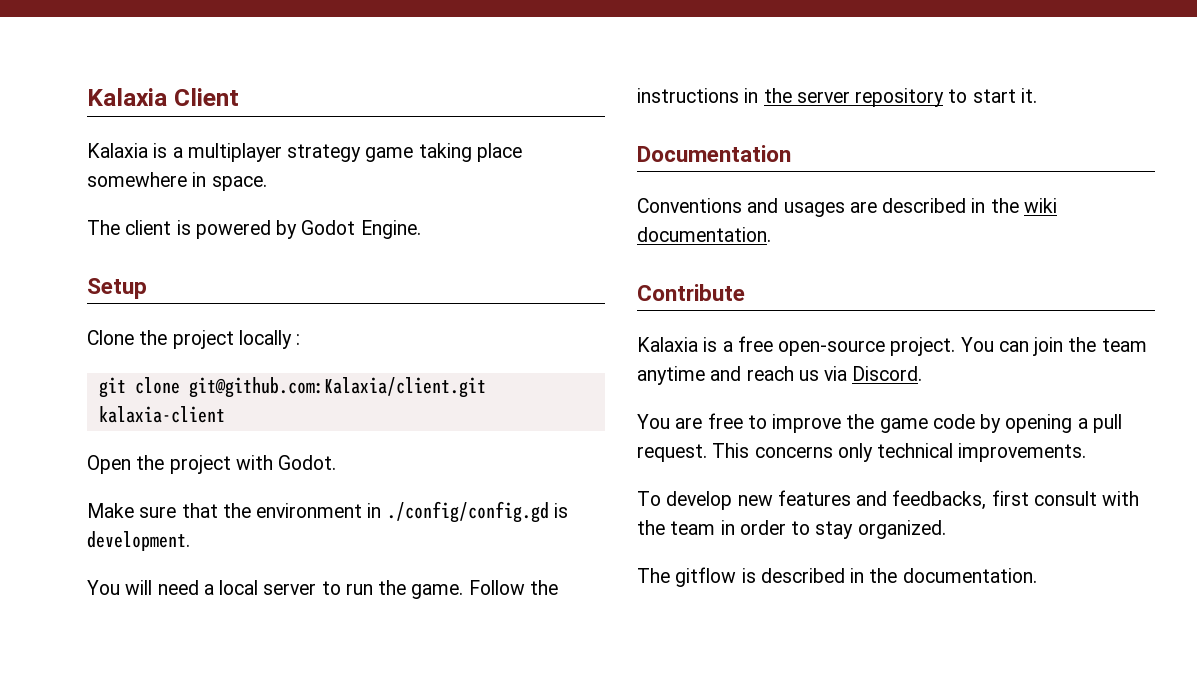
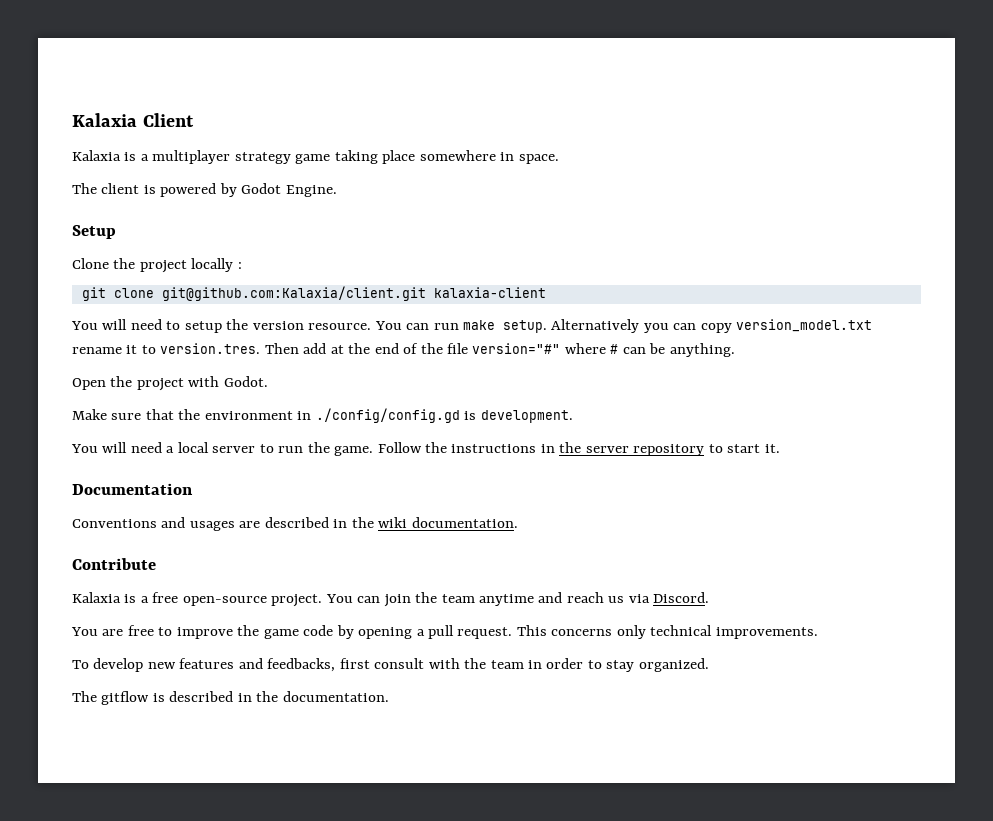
(225, 414) none -> [71,319,873,333] [72,343,735,357] // You will need to setup the version resource. You can run make setup. Alternatively you can copy version_model.txt rename it to version.tres. Then add at the end of the file version="#" where # can be anything.

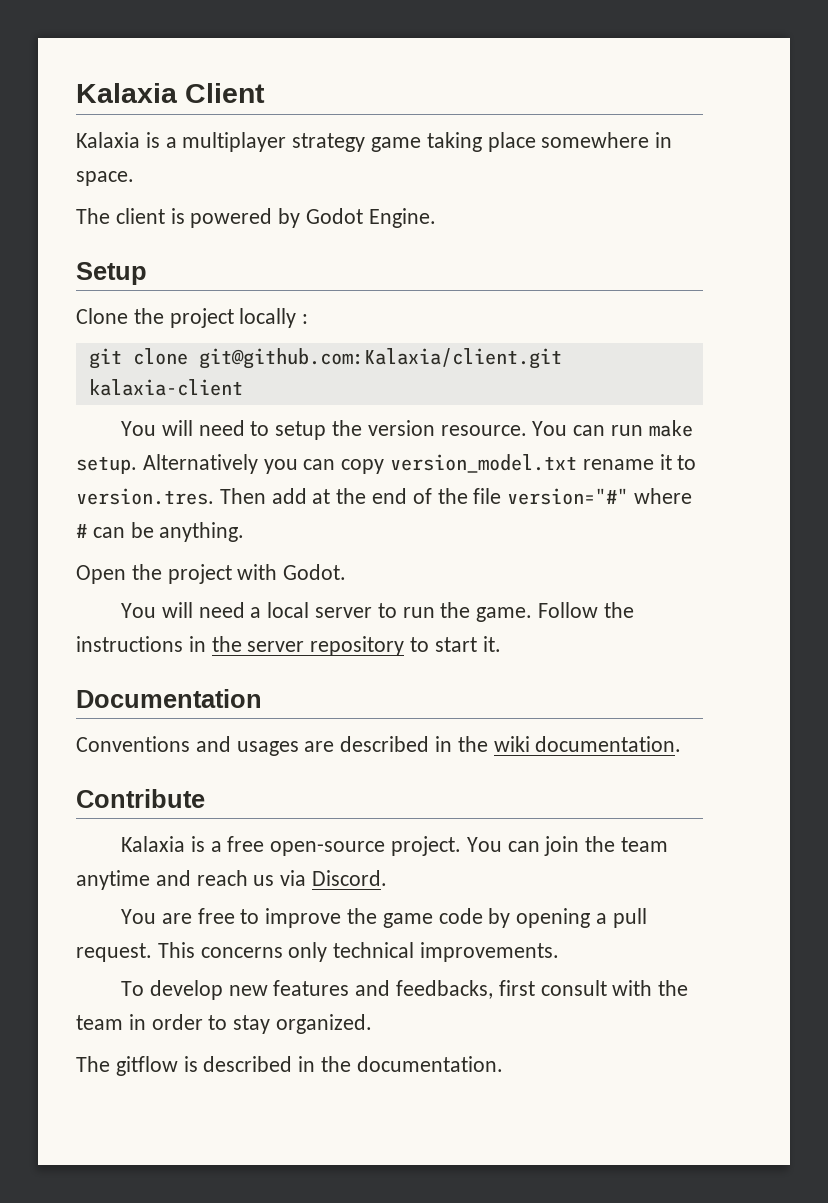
[72,408,573,423] // Make sure that the environment in ./config/config.gd is development. -> (347, 572) none

